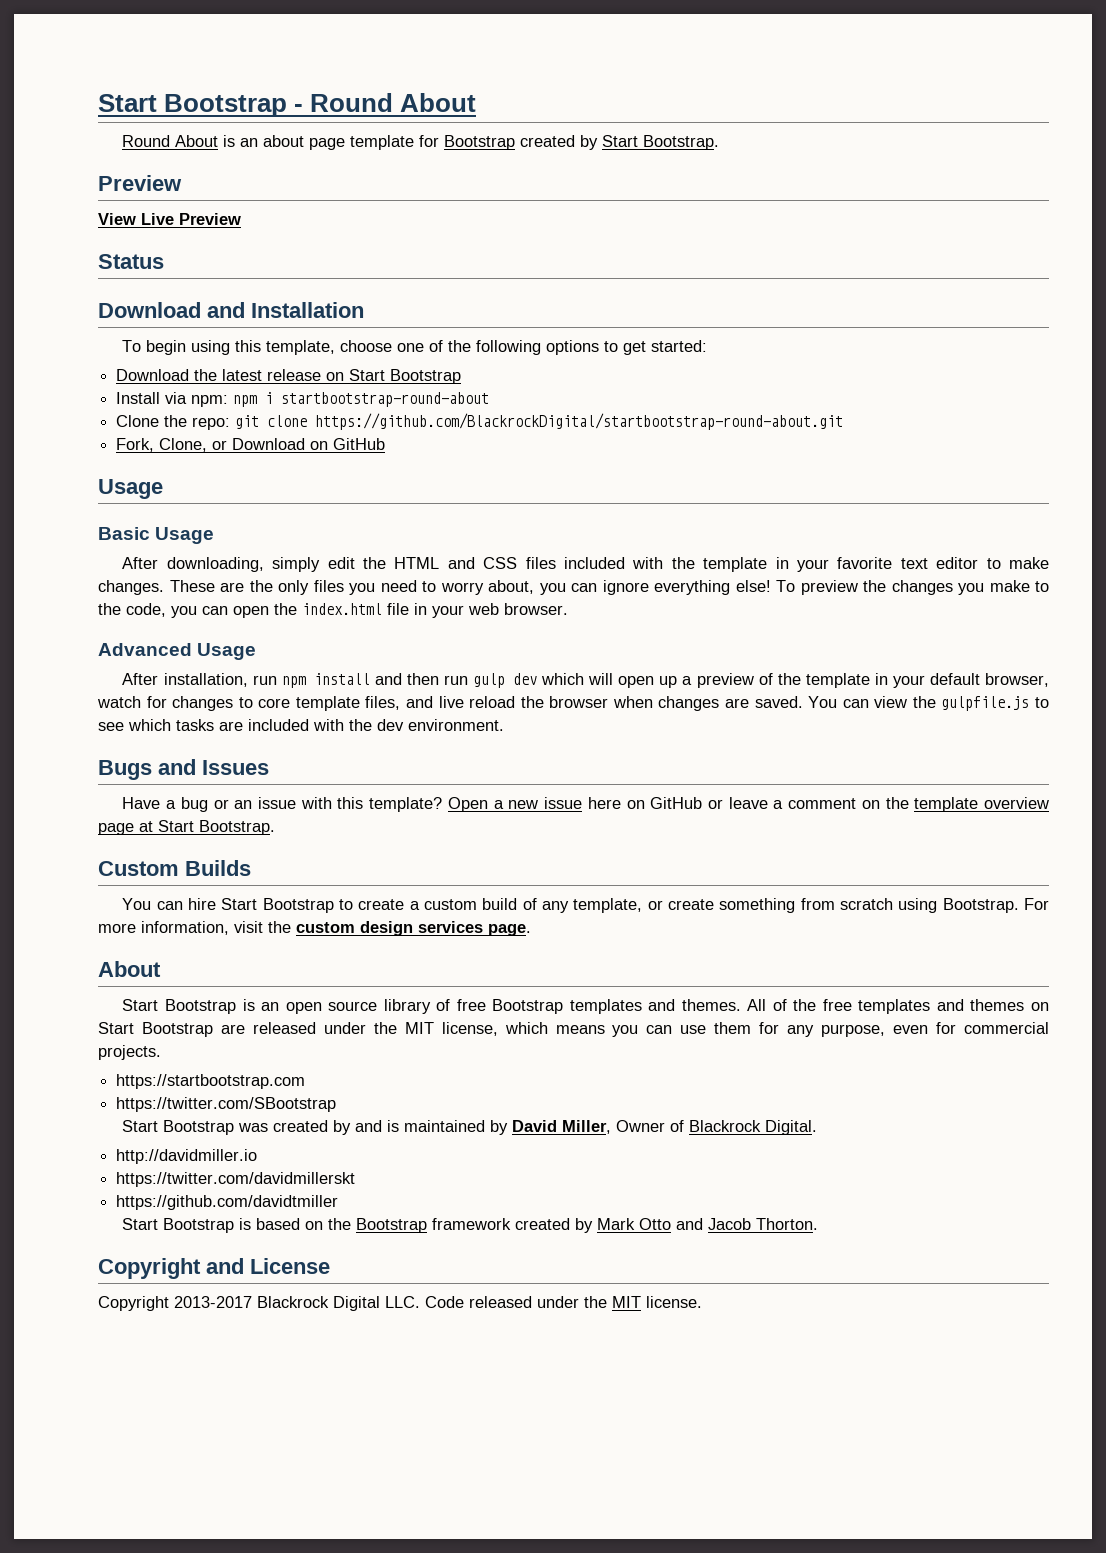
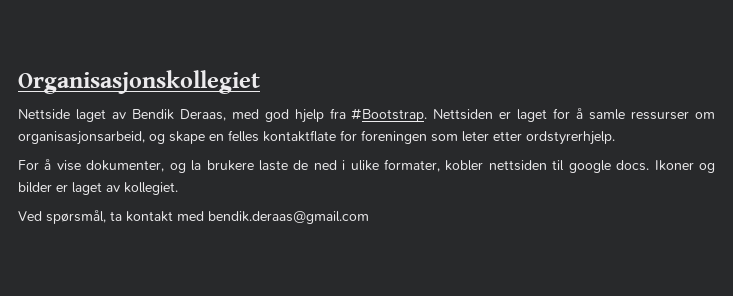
[98,93,477,117] [122,135,720,150] [98,175,182,191] [98,213,241,225] [98,254,164,269] [98,302,364,318] [122,340,708,355] [116,369,462,384] [116,392,490,407] [116,413,844,430] [116,438,386,452] [98,479,163,499] [98,527,215,544] [122,557,1050,572] [98,580,1049,595] [98,603,568,618] [98,643,257,660] [122,673,1049,688] [97,696,1049,711] [98,719,504,731] [98,759,269,780] [122,797,1049,812] [98,820,275,835] [98,860,251,876] [122,898,1049,913] [98,921,531,936] [98,961,161,977] [122,999,1049,1014] [98,1022,1049,1037] [98,1045,161,1060] [116,1074,306,1089] [116,1097,337,1112] [122,1120,818,1135] [116,1149,258,1164] [116,1172,356,1187] [116,1195,339,1210] [122,1218,819,1233] [98,1258,330,1279] [98,1296,702,1311] Start Bootstrap - Round About // Round About is an about page template for Bootstrap created by Start Bootstrap. // Preview // View Live Preview // Status // Download and Installation // To begin using this template, choose one of the following options to get started: // Download the latest release on Start Bootstrap // Install via npm: npm i startbootstrap-round-about // Clone the repo: git clone https://github.com/BlackrockDigital/startbootstrap-round-about.git // Fork, Clone, or Download on GitHub // Usage // Basic Usage // After downloading, simply edit the HTML and CSS files included with the template in your favorite text editor to make changes. These are the only files you need to worry about, you can ignore everything else! To preview the changes you make to the code, you can open the index.html file in your web browser. // Advanced Usage // After installation, run npm install and then run gulp dev which will open up a preview of the template in your default browser, watch for changes to core template files, and live reload the browser when changes are saved. You can view the gulpfile.js to see which tasks are included with the dev environment. // Bugs and Issues // Have a bug or an issue with this template? Open a new issue here on GitHub or leave a comment on the template overview page at Start Bootstrap. // Custom Builds // You can hire Start Bootstrap to create a custom build of any template, or create something from scratch using Bootstrap. For more information, visit the custom design services page. // About // Start Bootstrap is an open source library of free Bootstrap templates and themes. All of the free templates and themes on Start Bootstrap are released under the MIT license, which means you can use them for any purpose, even for commercial projects. // https://startbootstrap.com // https://twitter.com/SBootstrap // Start Bootstrap was created by and is maintained by David Miller, Owner of Blackrock Digital. // http://davidmiller.io // https://twitter.com/davidmillerskt // https://github.com/davidtmiller // Start Bootstrap is based on the Bootstrap framework created by Mark Otto and Jacob Thorton. // Copyright and License // Copyright 2013-2017 Blackrock Digital LLC. Code released under the MIT license. -> [18,70,260,94] [18,108,716,123] [18,130,615,145] [18,159,716,173] [18,182,178,195] [18,210,369,224] Organisasjonskollegiet // Nettside laget av Bendik Deraas, med god hjelp fra #Bootstrap. Nettsiden er laget for å samle ressurser om organisasjonsarbeid, og skape en felles kontaktflate for foreningen som leter etter ordstyrerhjelp. // For å vise dokumenter, og la brukere laste de ned i ulike formater, kobler nettsiden til google docs. Ikoner og bilder er laget av kollegiet. // Ved spørsmål, ta kontakt med bendik.deraas@gmail.com

